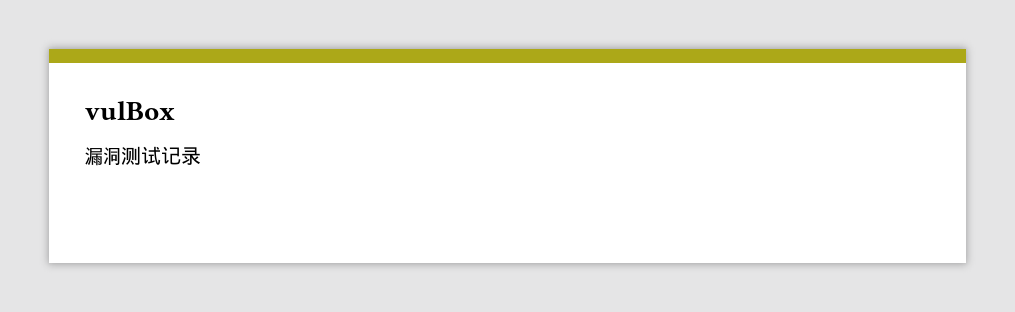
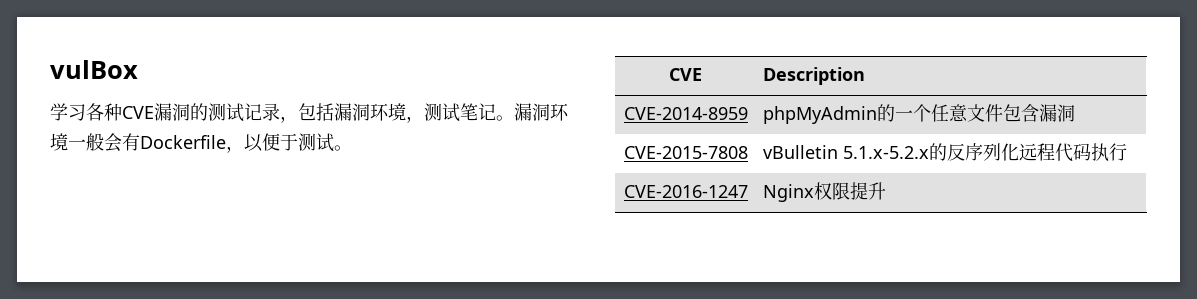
[85,146,201,166] 漏洞测试记录 -> [50,103,569,123] [50,133,352,153] [669,68,702,81] [762,67,865,85] [623,107,748,120] [762,104,1075,124] [623,146,748,159] [762,143,1127,162] [623,185,748,198] [762,182,886,202] 学习各种CVE漏洞的测试记录，包括漏洞环境，测试笔记。漏洞环境一般会有Dockerfile，以便于测试。 // CVE | Description // CVE-2014-8959 | phpMyAdmin的一个任意文件包含漏洞 // CVE-2015-7808 | vBulletin 5.1.x-5.2.x的反序列化远程代码执行 // CVE-2016-1247 | Nginx权限提升

